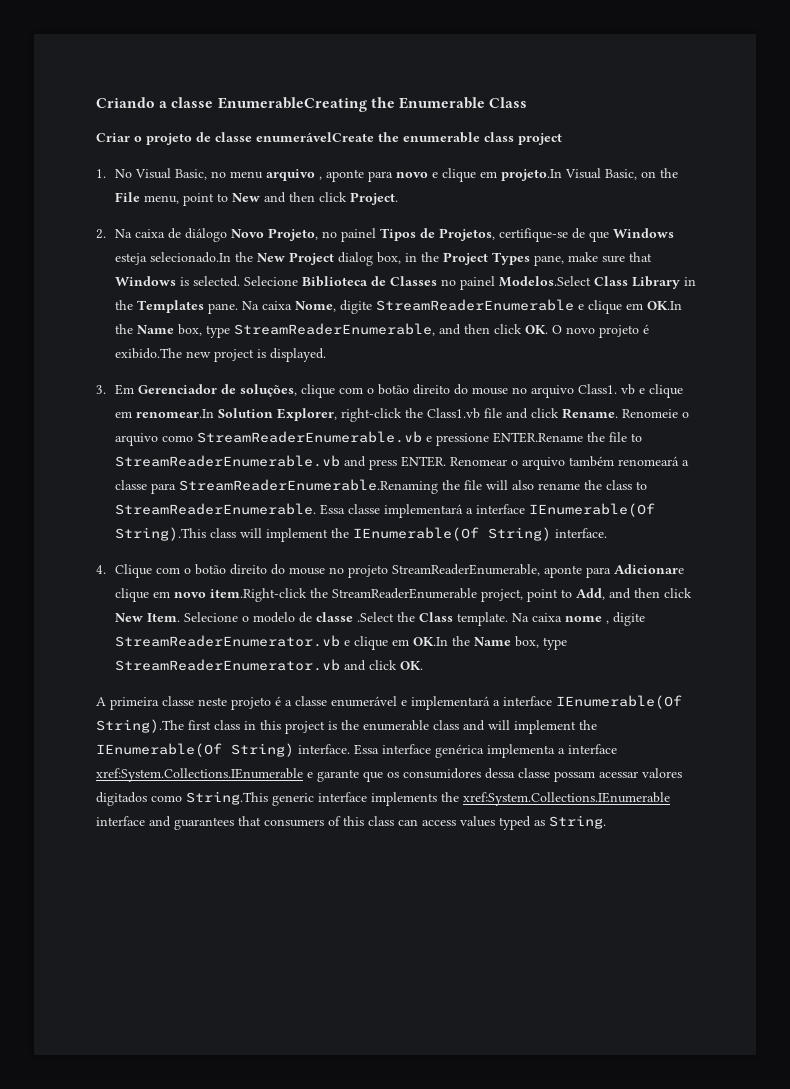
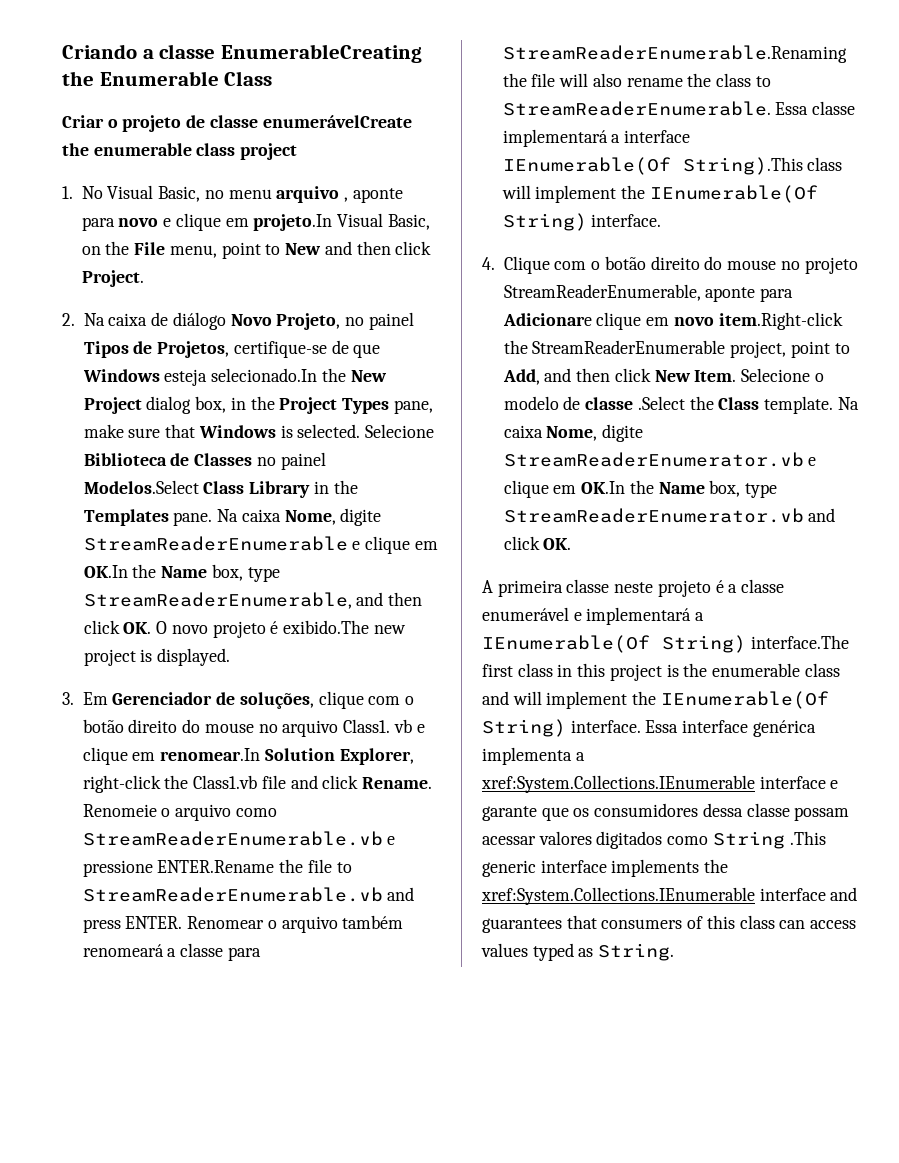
[564,616,609,624] nome , -> [546,426,598,441] Nome,
[503,695,682,709] [96,719,184,733] interface IEnumerable(Of String).The -> [482,635,849,653] IEnumerable(Of String) interface.The
[568,744,617,754] [96,768,303,782] interface xref:System.Collections.IEnumerable -> [481,775,826,793] xref:System.Collections.IEnumerable interface
[186,791,268,805] String.This -> [712,831,826,849] String .This

